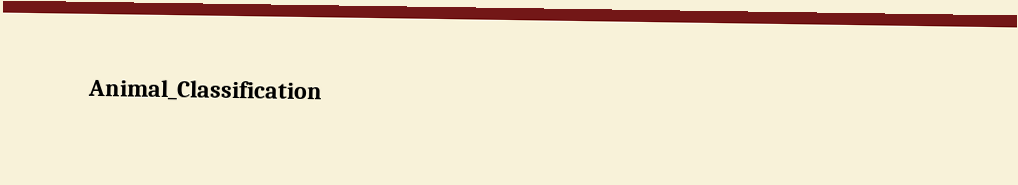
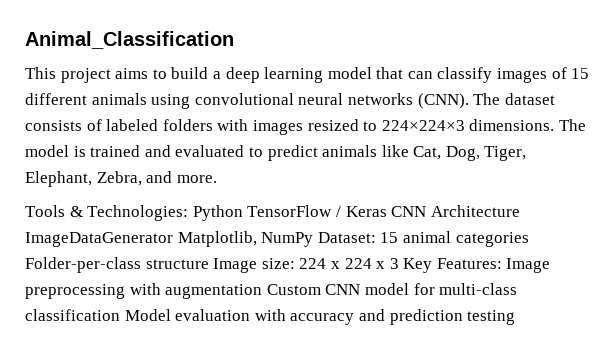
(323, 90) none -> [25,67,590,83] [25,93,555,109] [25,119,586,135] [25,145,527,161] [25,171,217,187] [25,205,520,221] [25,231,529,247] [25,257,551,273] [25,283,518,299] [25,309,516,325] // This project aims to build a deep learning model that can classify images of 15 different animals using convolutional neural networks (CNN). The dataset consists of labeled folders with images resized to 224×224×3 dimensions. The model is trained and evaluated to predict animals like Cat, Dog, Tiger, Elephant, Zebra, and more. // Tools & Technologies: Python TensorFlow / Keras CNN Architecture ImageDataGenerator Matplotlib, NumPy Dataset: 15 animal categories Folder-per-class structure Image size: 224 x 224 x 3 Key Features: Image preprocessing with augmentation Custom CNN model for multi-class classification Model evaluation with accuracy and prediction testing

